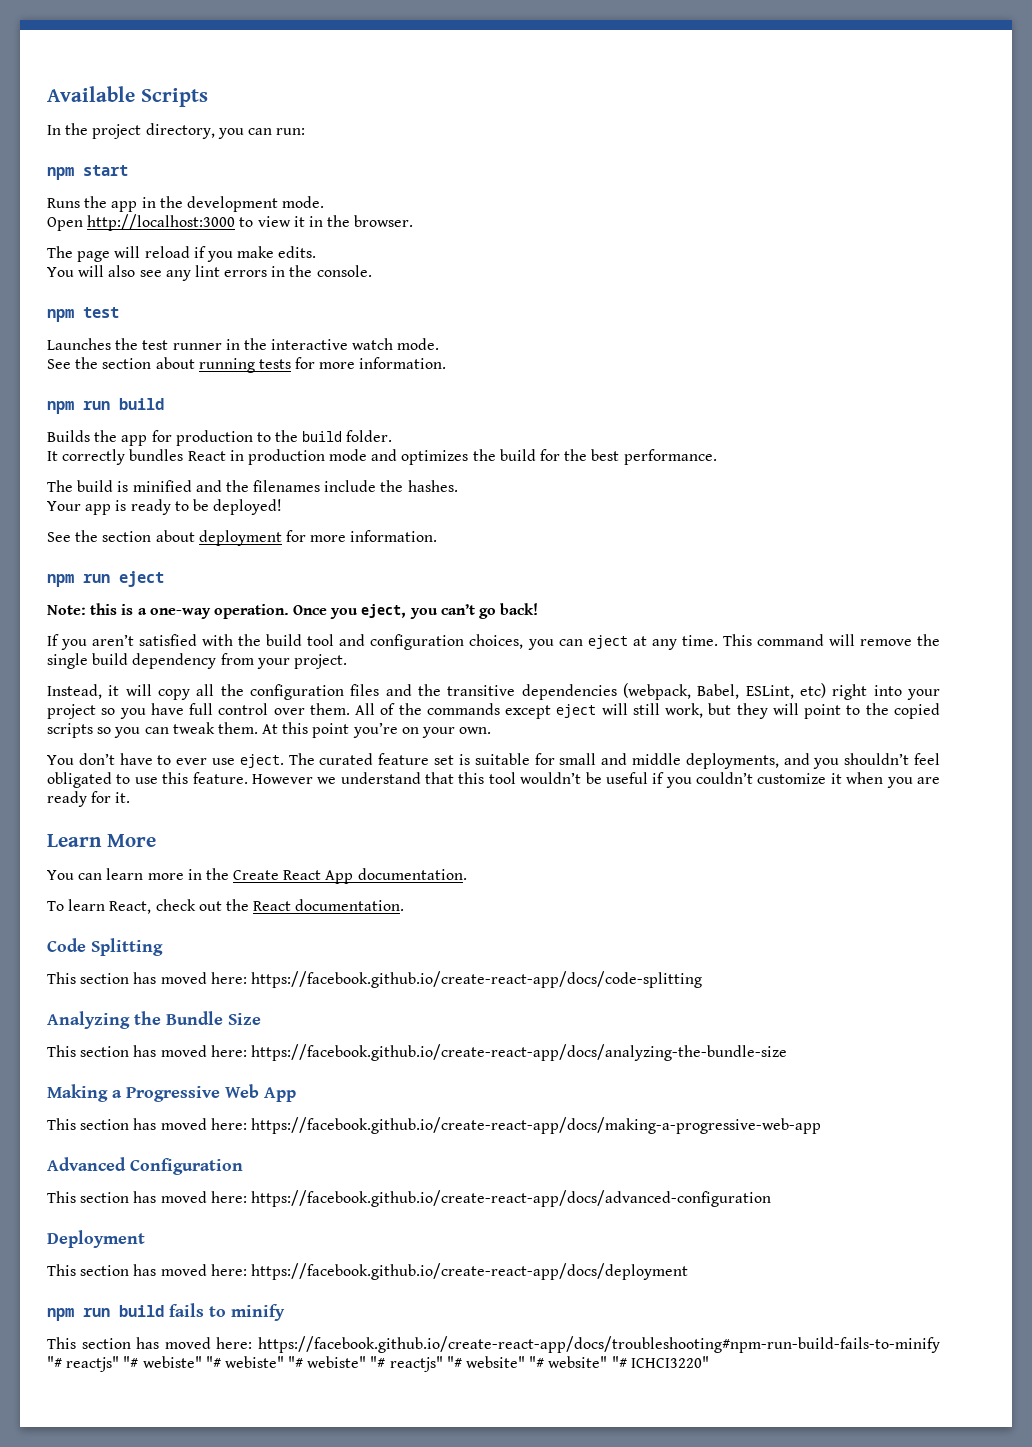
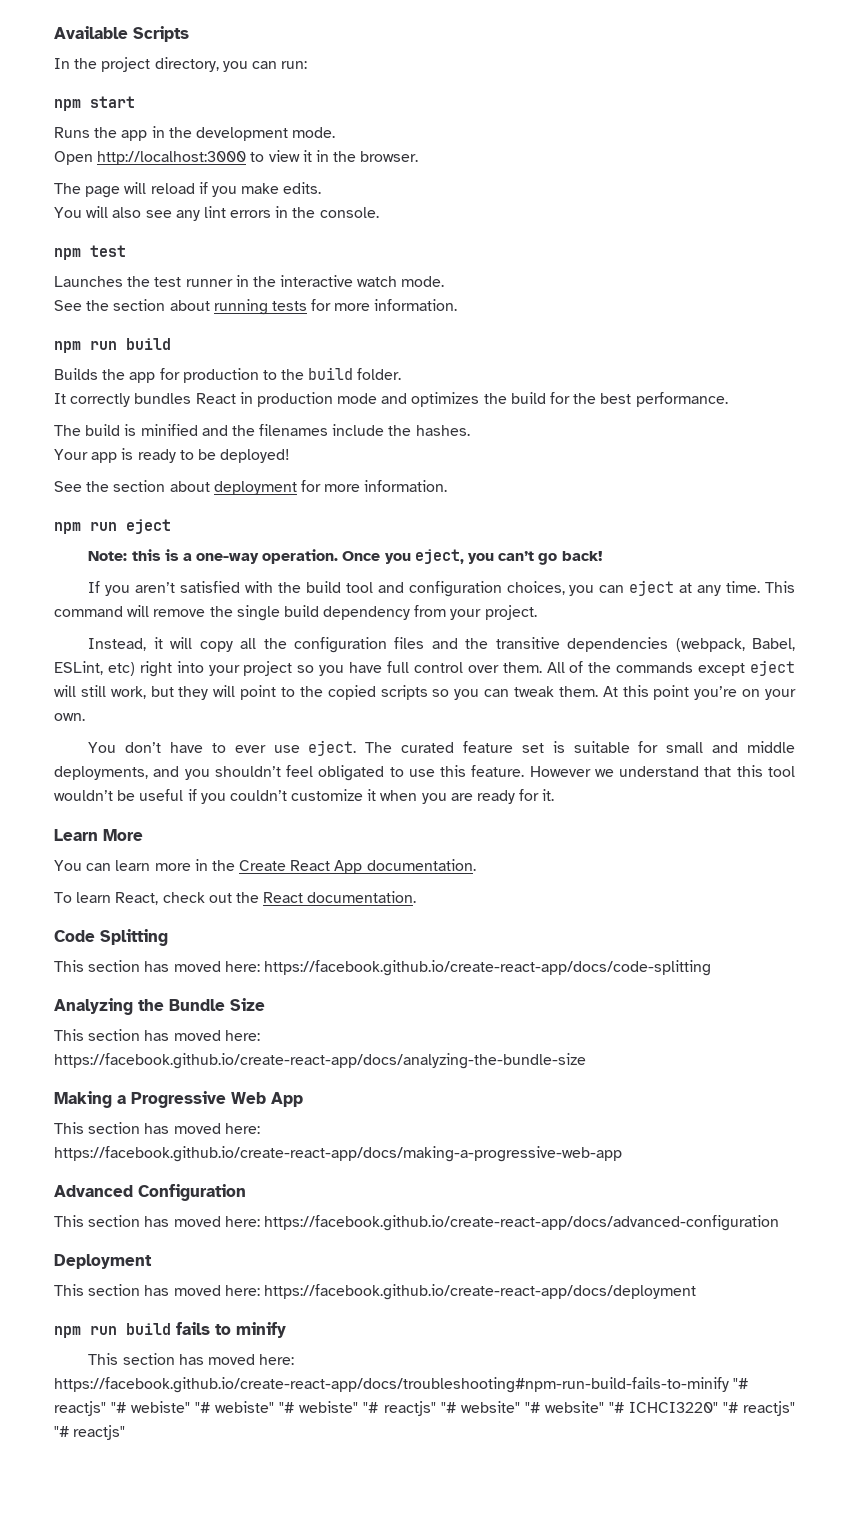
(709, 1362) none -> [722,1401,795,1416] [54,1425,126,1440] "# reactjs" "# reactjs"

